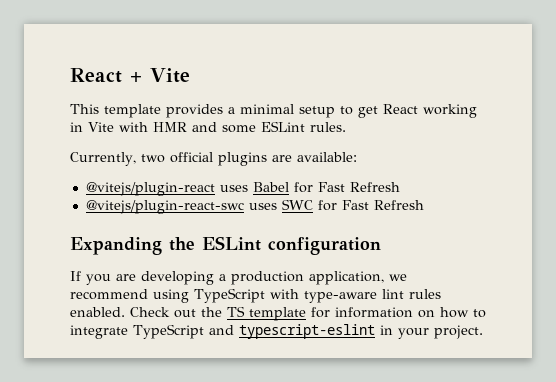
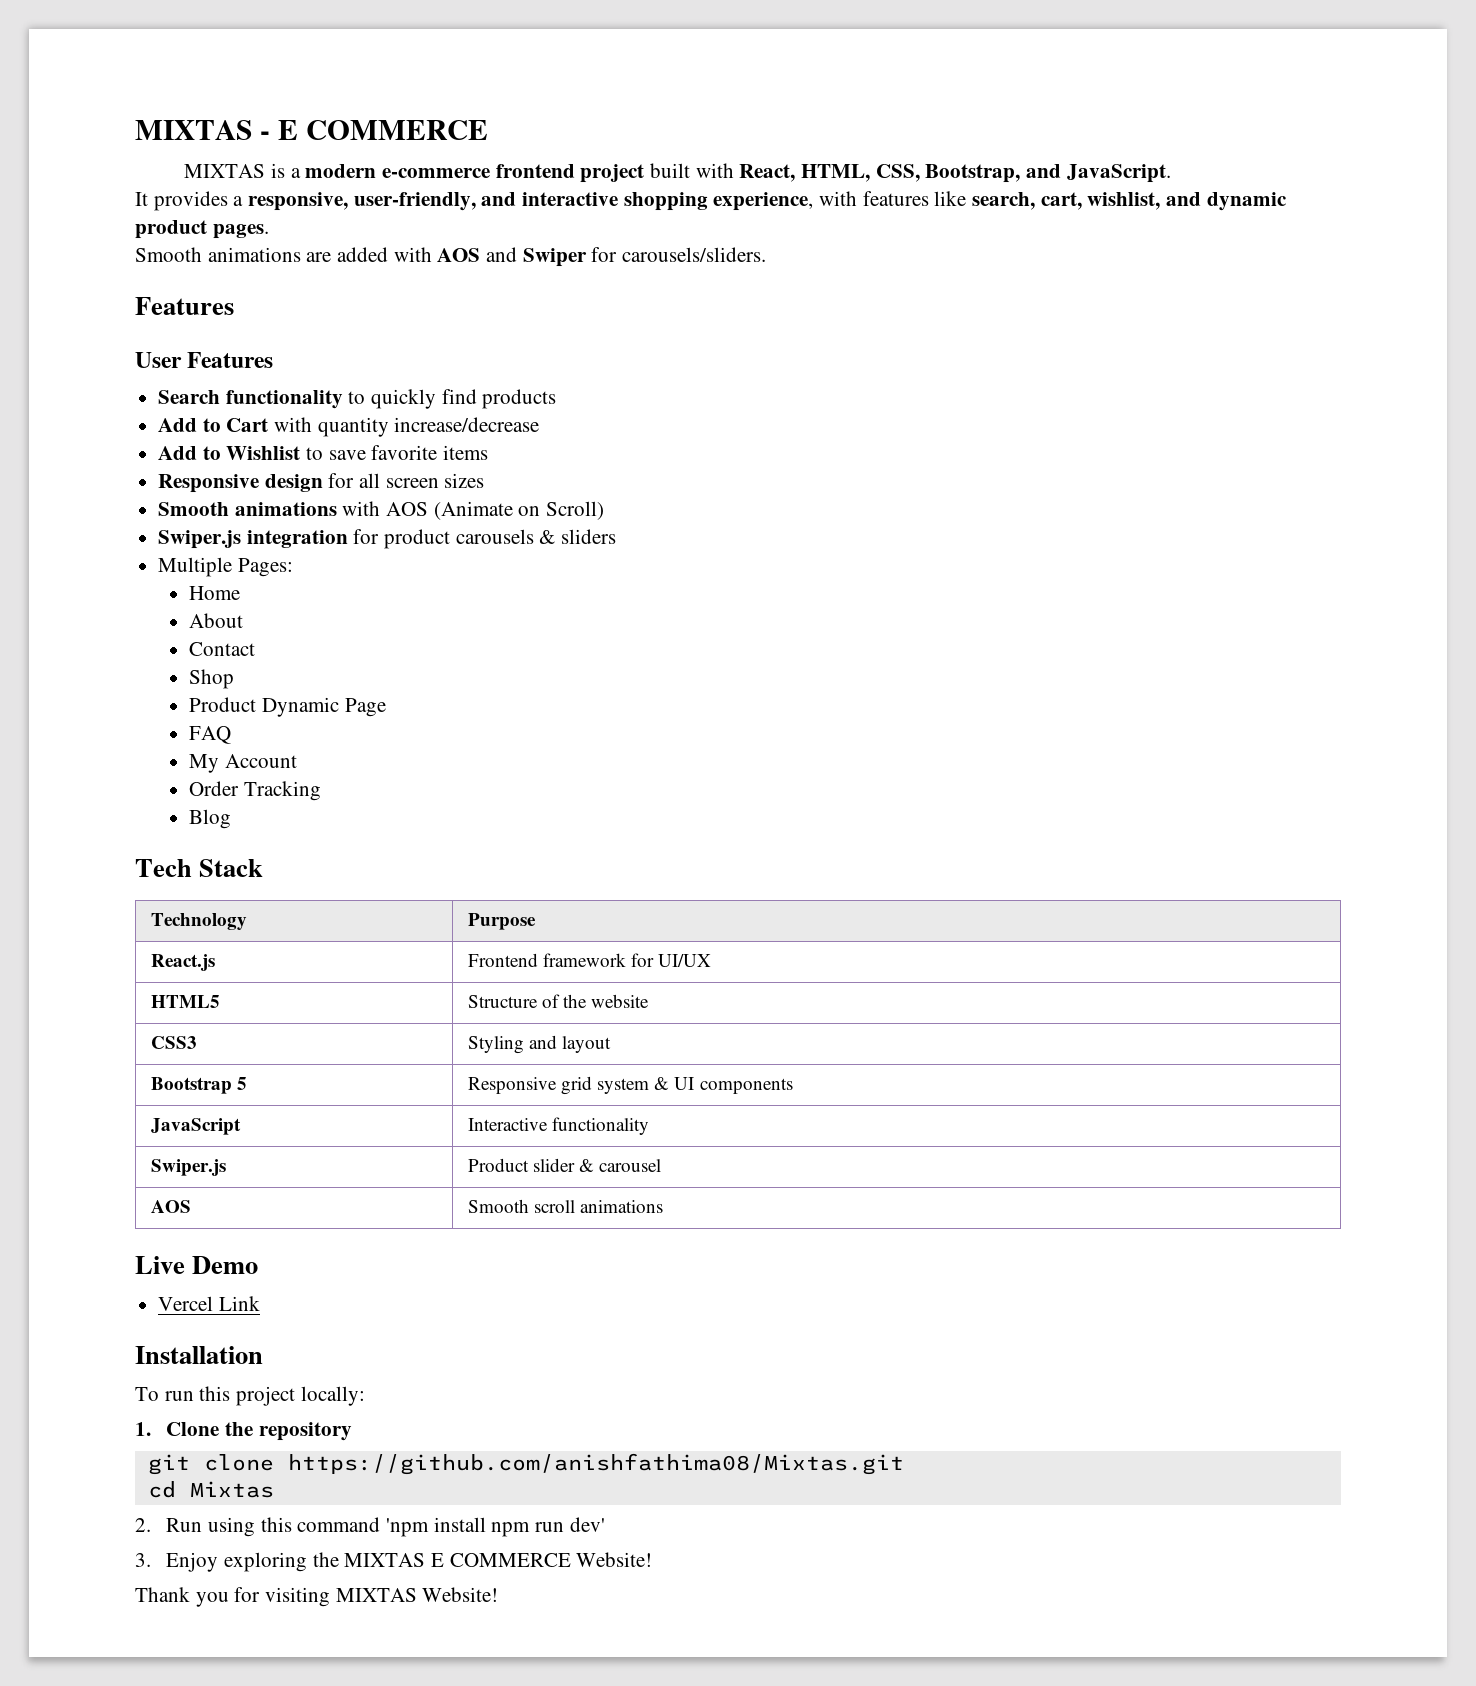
[70,68,190,83] [70,104,477,118] [70,121,346,133] [70,152,357,166] [85,182,400,196] [85,199,424,214] [70,236,381,255] [70,271,407,285] [70,288,441,303] [70,306,486,321] [70,324,483,339] React + Vite // This template provides a minimal setup to get React working in Vite with HMR and some ESLint rules. // Currently, two official plugins are available: // @vitejs/plugin-react uses Babel for Fast Refresh // @vitejs/plugin-react-swc uses SWC for Fast Refresh // Expanding the ESLint configuration // If you are developing a production application, we recommend using TypeScript with type-aware lint rules enabled. Check out the TS template for information on how to integrate TypeScript and typescript-eslint in your project. -> [135,120,488,140] [184,163,1171,183] [135,191,1287,211] [135,220,269,239] [135,247,767,267] [135,297,234,315] [135,352,274,368] [158,389,557,409] [158,417,540,437] [158,445,489,460] [158,473,485,493] [158,501,605,520] [158,529,617,549] [158,557,293,577] [189,586,241,600] [189,613,244,628] [189,642,256,656] [189,669,235,689] [189,697,386,717] [189,726,232,744] [189,754,298,773] [189,781,322,801] [189,809,232,829] [135,859,264,877] [150,913,247,930] [467,913,536,930] [150,954,215,971] [467,953,712,967] [150,995,220,1008] [467,994,650,1008] [150,1036,197,1049] [467,1035,612,1054] [150,1077,247,1094] [467,1076,793,1095] [150,1118,241,1135] [467,1117,649,1135] [150,1159,226,1176] [467,1158,662,1172] [150,1200,191,1213] [467,1199,664,1213] [135,1256,259,1274] [158,1296,260,1311] [135,1346,263,1364] [135,1386,365,1406] [135,1422,352,1441] [147,1453,904,1475] [147,1481,274,1498] [135,1517,605,1537] [135,1552,653,1572] [135,1587,499,1607] MIXTAS - E COMMERCE // MIXTAS is a modern e-commerce frontend project built with React, HTML, CSS, Bootstrap, and JavaScript. // It provides a responsive, user-friendly, and interactive shopping experience, with features like search, cart, wishlist, and dynamic product pages. // Smooth animations are added with AOS and Swiper for carousels/sliders. // Features // User Features // Search functionality to quickly find products // Add to Cart with quantity increase/decrease // Add to Wishlist to save favorite items // Responsive design for all screen sizes // Smooth animations with AOS (Animate on Scroll) // Swiper.js integration for product carousels & sliders // Multiple Pages: // Home // About // Contact // Shop // Product Dynamic Page // FAQ // My Account // Order Tracking // Blog // Tech Stack // Technology | Purpose // React.js | Frontend framework for UI/UX // HTML5 | Structure of the website // CSS3 | Styling and layout // Bootstrap 5 | Responsive grid system & UI components // JavaScript | Interactive functionality // Swiper.js | Product slider & carousel // AOS | Smooth scroll animations // Live Demo // Vercel Link // Installation // To run this project locally: // 1. Clone the repository // git clone https://github.com/anishfathima08/Mixtas.git // cd Mixtas // 2. Run using this command 'npm install npm run dev' // 3. Enjoy exploring the MIXTAS E COMMERCE Website! // Thank you for visiting MIXTAS Website!

